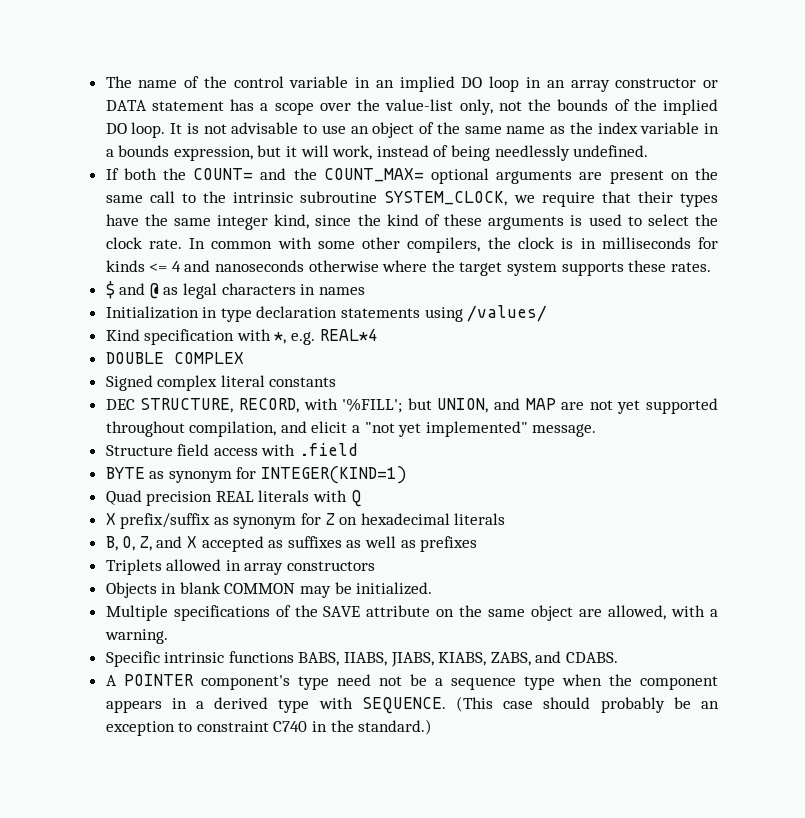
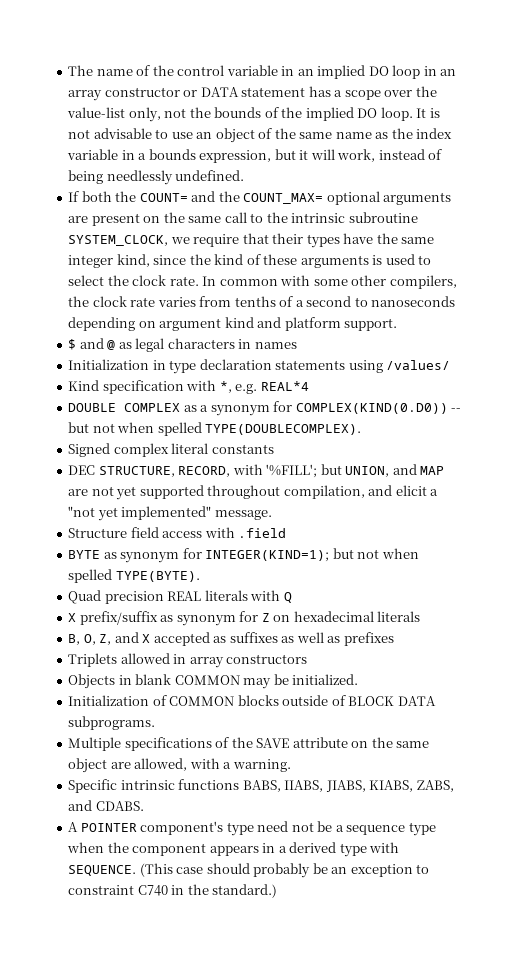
[561,237,718,249] [105,260,711,276] is in milliseconds for kinds <= 4 and nanoseconds otherwise where the target system supports these rates. -> [130,296,456,307] [68,317,398,331] rate varies from tenths of a second to nanoseconds depending on argument kind and platform support.
(244, 358) none -> [183,401,462,416] [68,422,362,436] as a synonym for COMPLEX(KIND(0.D0)) -- but not when spelled TYPE(DOUBLECOMPLEX).
[261,466,408,484] INTEGER(KIND=1) -> [205,548,419,562] [68,569,200,583] INTEGER(KIND=1); but not when spelled TYPE(BYTE).
(433, 588) none -> [68,695,436,706] [68,716,156,730] // Initialization of COMMON blocks outside of BLOCK DATA subprograms.

